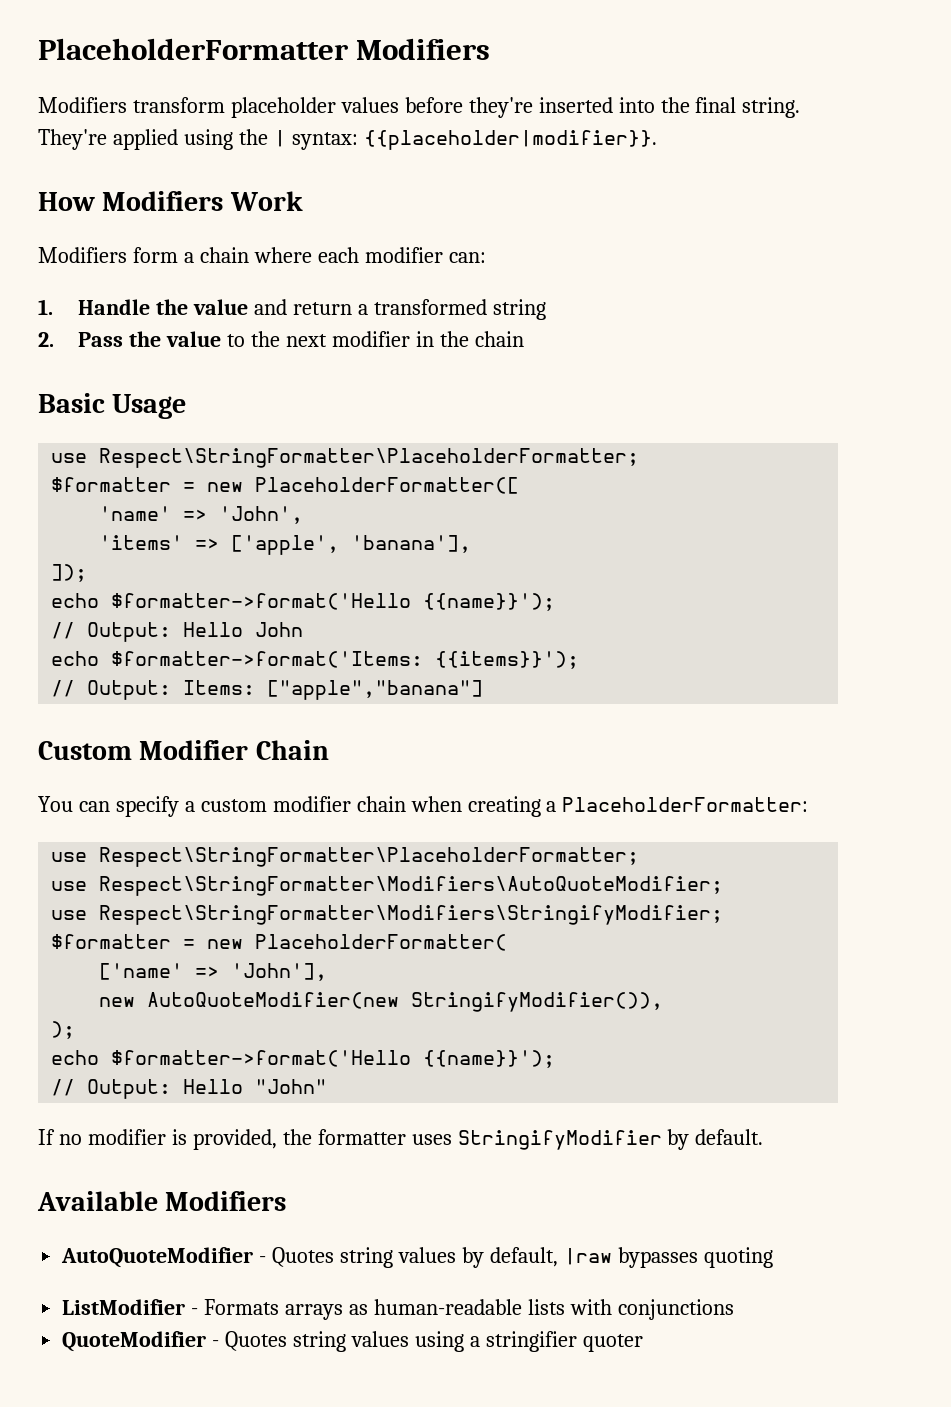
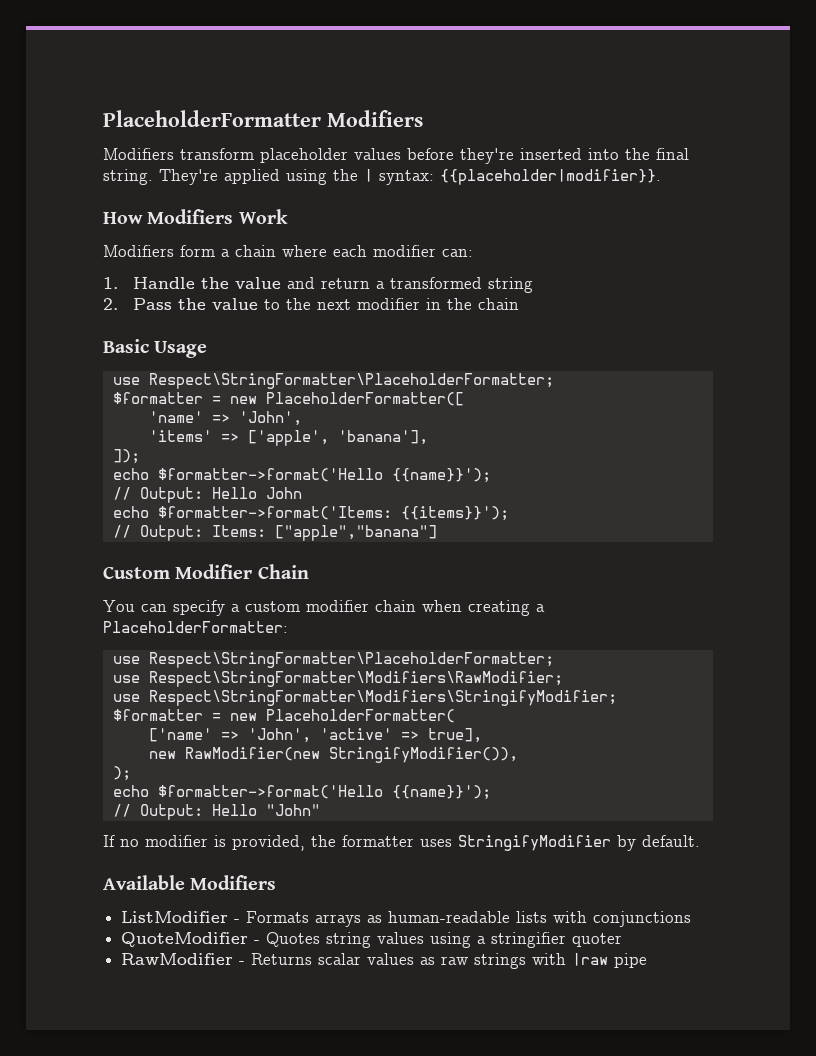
[99,876,724,896] Respect\StringFormatter\Modifiers\AutoQuoteModifier; -> [148,671,563,687] Respect\StringFormatter\Modifiers\RawModifier;
[231,963,328,981] [99,992,400,1009] 'John'], // new AutoQuoteModifier(new -> [247,728,482,743] [148,747,320,761] 'John', 'active' => true], // new RawModifier(new
[61,1247,773,1268] // AutoQuoteModifier - Quotes string values by default, |raw bypasses quoting -> (277, 882) none
(643, 1343) none -> [121,953,648,969] // RawModifier - Returns scalar values as raw strings with |raw pipe

